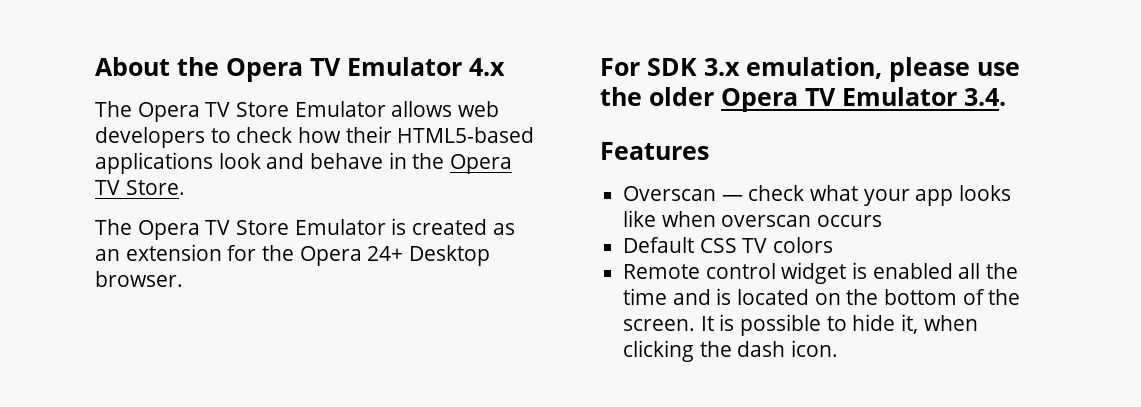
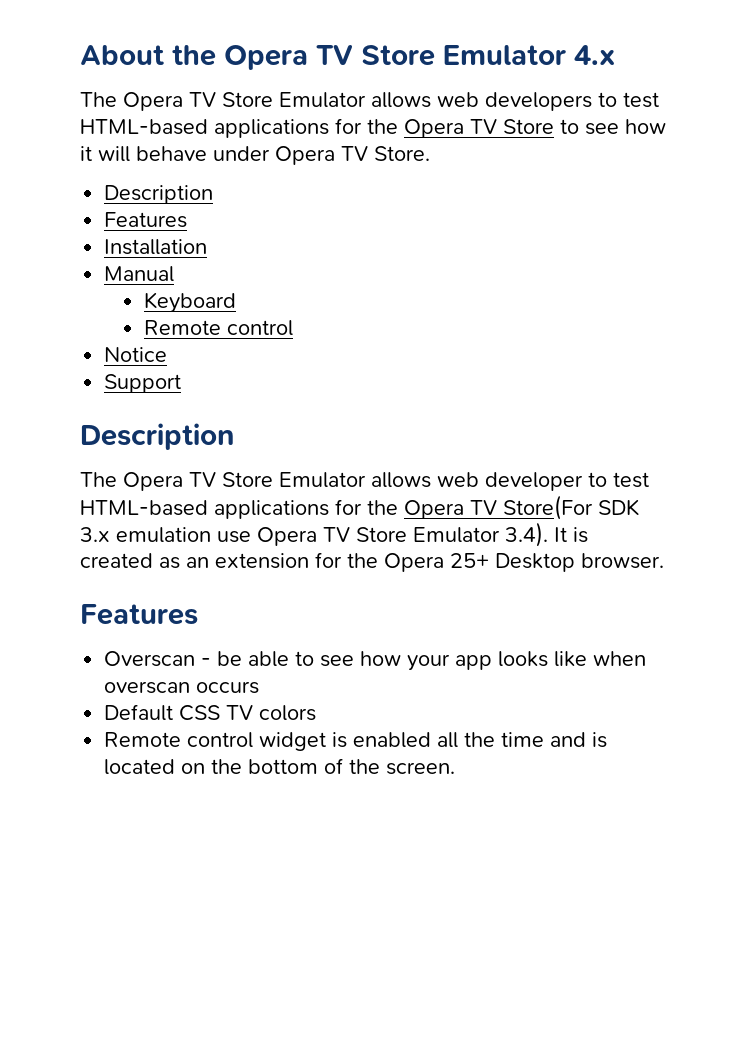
(341, 67) none -> [361,45,435,66] Store
[236,126,535,143] [95,152,513,174] [95,180,185,195] [95,219,386,240] check how their HTML5-based applications look and behave in the Opera TV Store. // The Opera TV Store Emulator -> [623,92,659,108] [80,118,666,138] [80,146,430,165] [104,185,214,204] [104,212,188,228] [104,239,208,255] [104,266,175,282] [143,292,236,313] [143,320,293,336] [104,347,168,362] [104,374,182,393] [80,423,234,450] [80,472,649,491] [80,495,639,520] [80,522,567,547] test HTML-based applications for the Opera TV Store to see how it will behave under Opera TV Store. // Description // Features // Installation // Manual // Keyboard // Remote control // Notice // Support // Description // The Opera TV Store Emulator allows web developer to test HTML-based applications for the Opera TV Store(For SDK 3.x emulation use Opera TV Store Emulator 3.4). It
[367,246,404,261] 24+ -> [450,553,489,568] 25+
[600,57,1020,82] [600,87,1006,112] [600,142,709,160] [623,185,859,201] For SDK 3.x emulation, please use the older Opera TV Emulator 3.4. // Features // Overscan — check what -> [80,604,198,625] [104,651,402,667] Features // Overscan - be able to see how
[700,314,978,336] [623,340,839,362] It is possible to hide it, when clicking the dash icon. -> (456, 768) none

